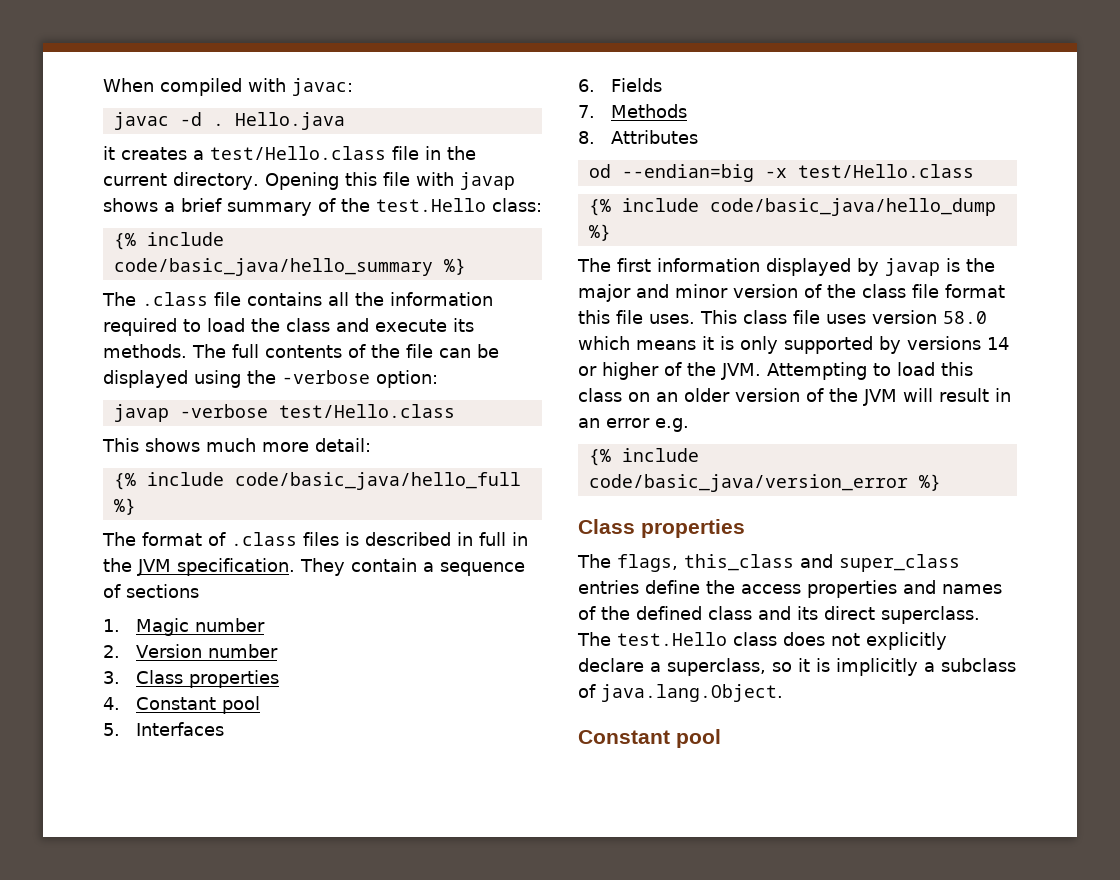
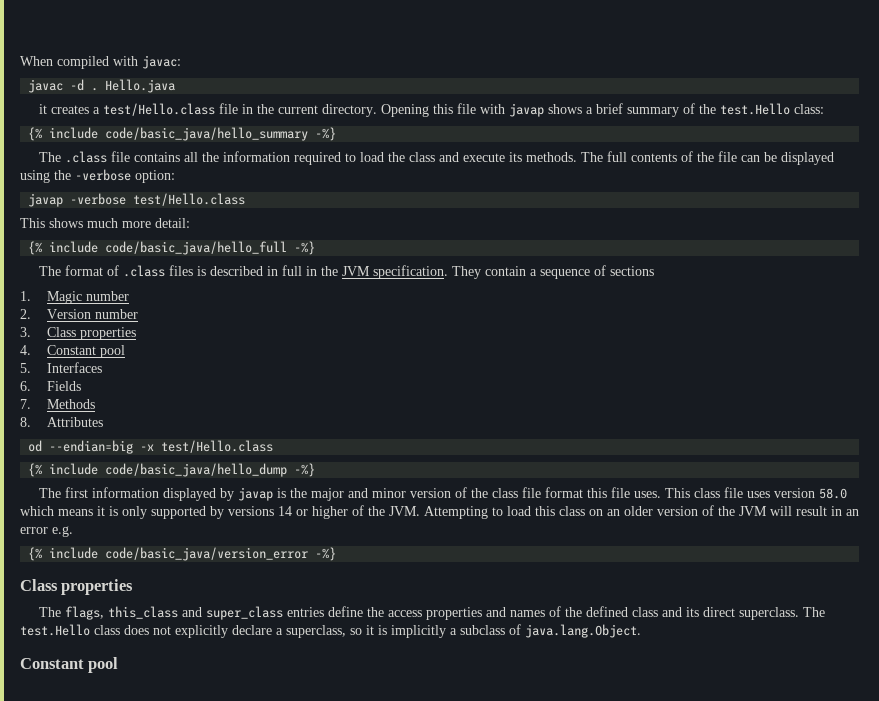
[443,258,466,275] %} -> [315,127,337,141] -%}
[113,498,136,515] %} -> [294,241,316,255] -%}
[588,224,611,241] %} -> [294,463,316,477] -%}
[918,474,941,491] %} -> [315,547,337,561] -%}

